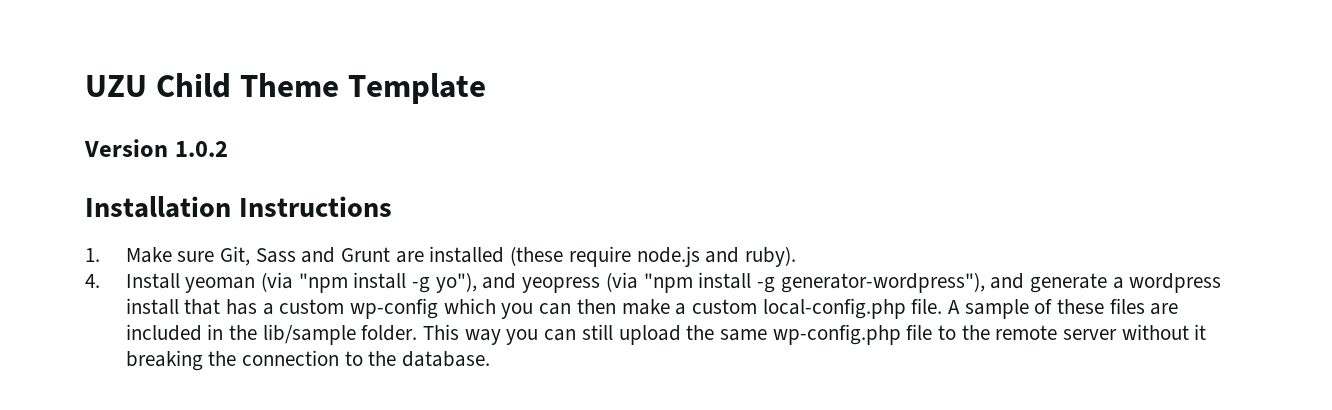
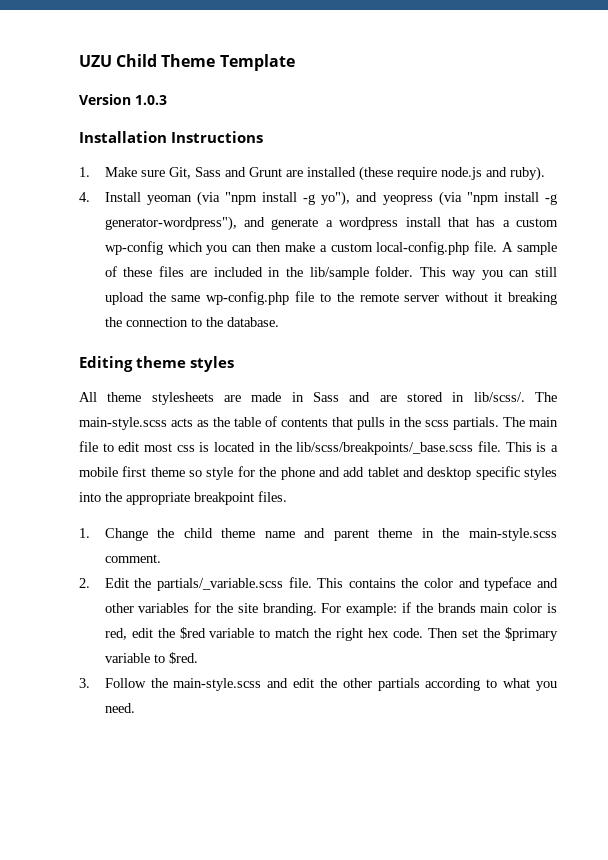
[174,141,228,157] 1.0.2 -> [135,95,167,105] 1.0.3
(491, 359) none -> [79,356,234,372] [79,392,557,405] [79,416,558,430] [79,441,558,455] [79,466,557,480] [79,491,287,505] [79,528,557,541] [104,554,161,563] [79,577,558,591] [104,602,558,616] [104,627,558,641] [104,652,198,664] [79,678,557,691] [104,703,135,713] // Editing theme styles // All theme stylesheets are made in Sass and are stored in lib/scss/. The main-style.scss acts as the table of contents that pulls in the scss partials. The main file to edit most css is located in the lib/scss/breakpoints/_base.scss file. This is a mobile first theme so style for the phone and add tablet and desktop specific styles into the appropriate breakpoint files. // 1. Change the child theme name and parent theme in the main-style.scss comment. // 2. Edit the partials/_variable.scss file. This contains the color and typeface and other variables for the site branding. For example: if the brands main color is red, edit the $red variable to match the right hex code. Then set the $primary variable to $red. // 3. Follow the main-style.scss and edit the other partials according to what you need.

